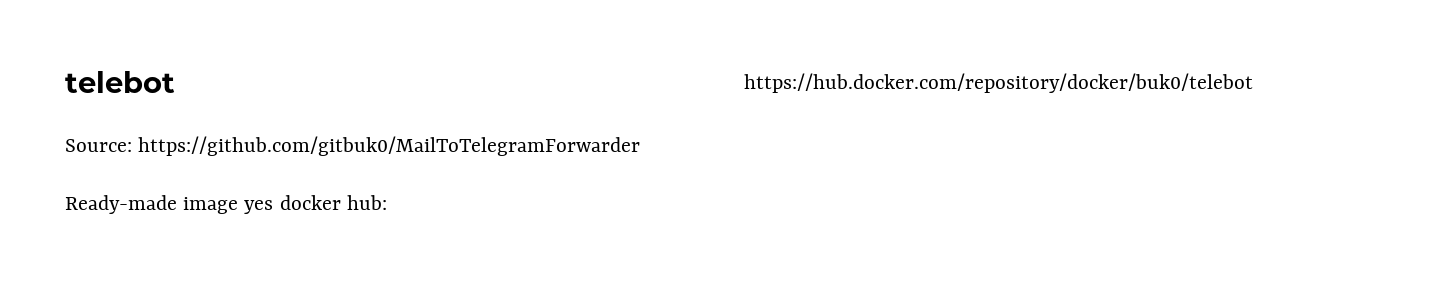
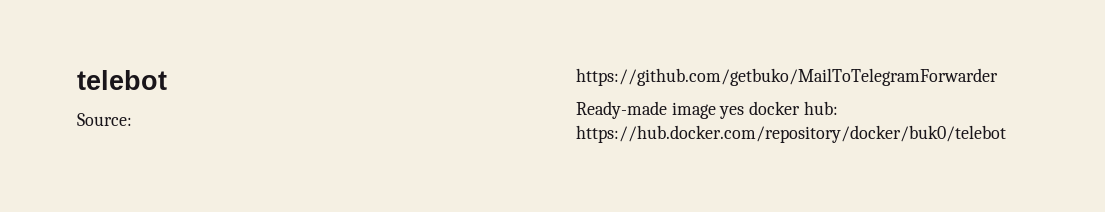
[138,136,641,156] https://github.com/gitbuk0/MailToTelegramForwarder -> [576,68,998,86] https://github.com/getbuko/MailToTelegramForwarder

